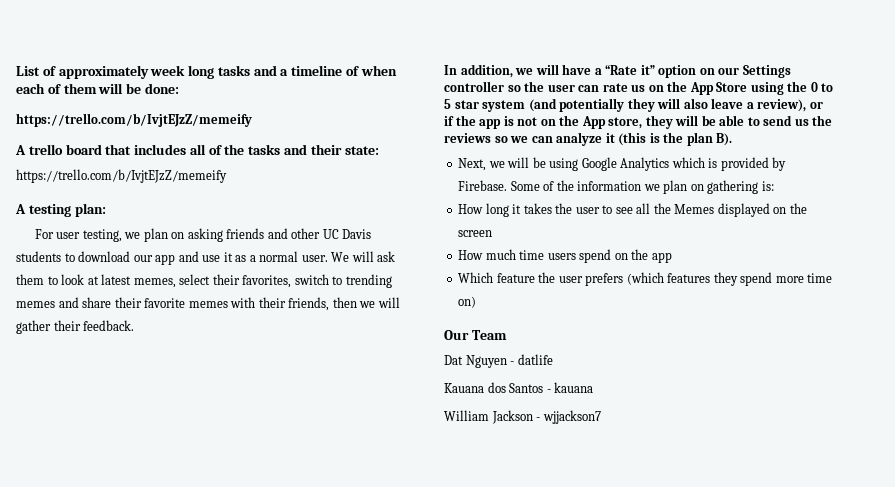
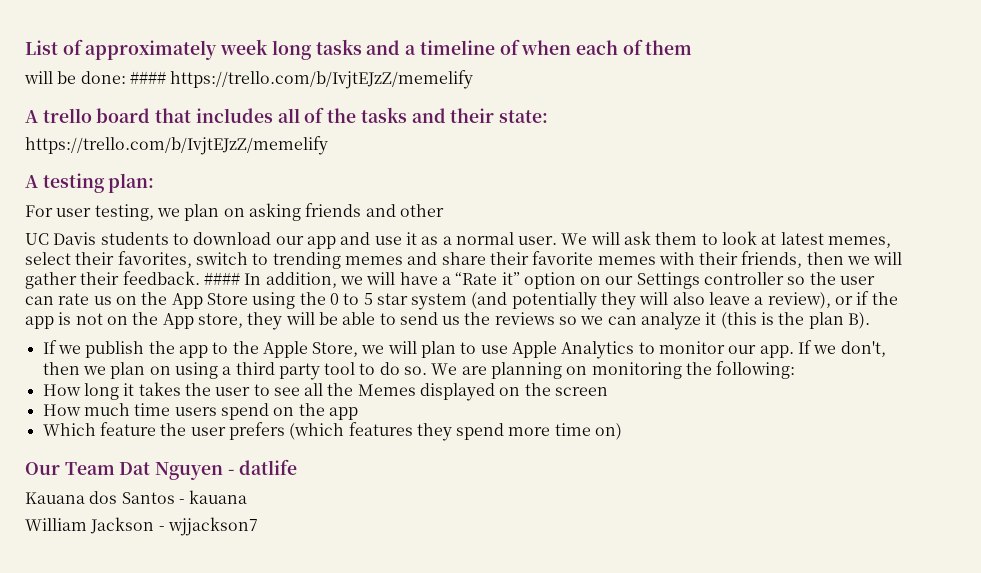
(97, 88) none -> (693, 47) //
[16,113,252,127] // https://trello.com/b/IvjtEJzZ/memeify -> [129,70,474,89] #### https://trello.com/b/IvjtEJzZ/memelify
[16,169,227,183] https://trello.com/b/IvjtEJzZ/memeify -> [25,136,328,155] https://trello.com/b/IvjtEJzZ/memelify
(321, 233) none -> (444, 210) //
(135, 325) // -> [203,272,240,285] ####
[458,157,787,171] [458,180,774,194] Next, we will be using Google Analytics which is provided by Firebase. Some of the information we plan on gathering is: -> [42,340,886,359] [42,361,796,380] If we publish the app to the Apple Store, we will plan to use Apple Analytics to monitor our app. If we don't, then we plan on using a third party tool to do so. We are planning on monitoring the following:
(507, 335) // -> (115, 468) none

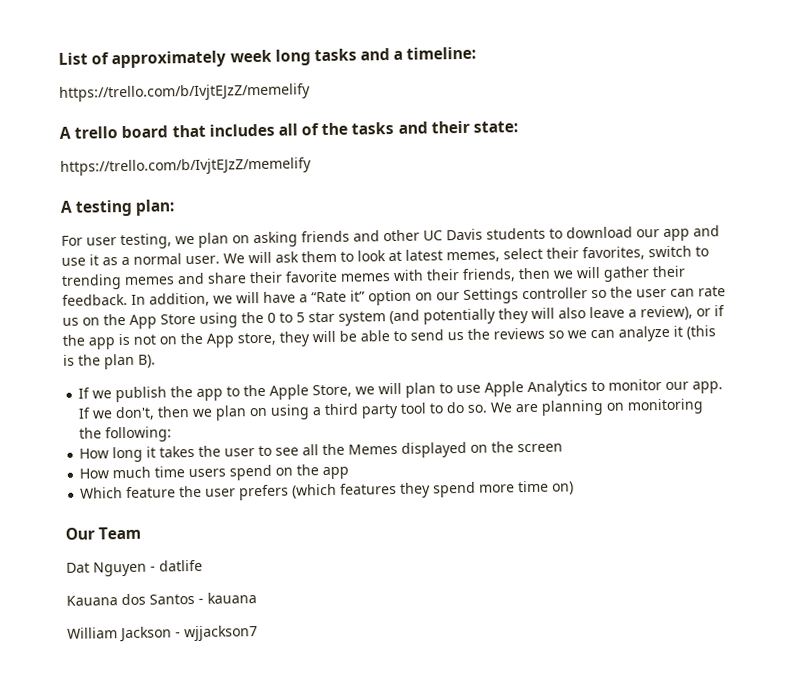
[419,39,693,55] [24,71,166,84] timeline of when each of them // will be done: #### -> [406,46,477,60] timeline: //
(444, 210) // -> (420, 235) none
[203,272,240,285] #### -> (128, 299) none
(115, 468) none -> (142, 533) //

